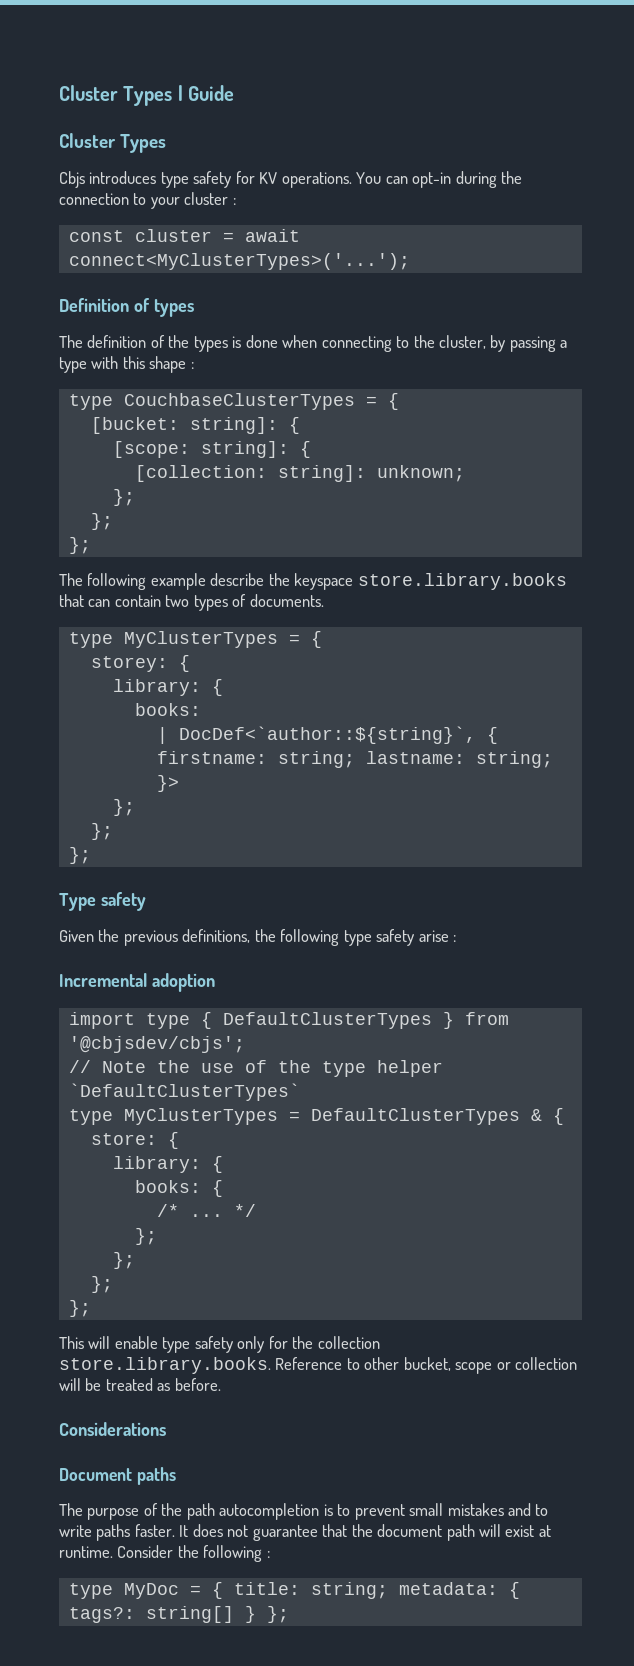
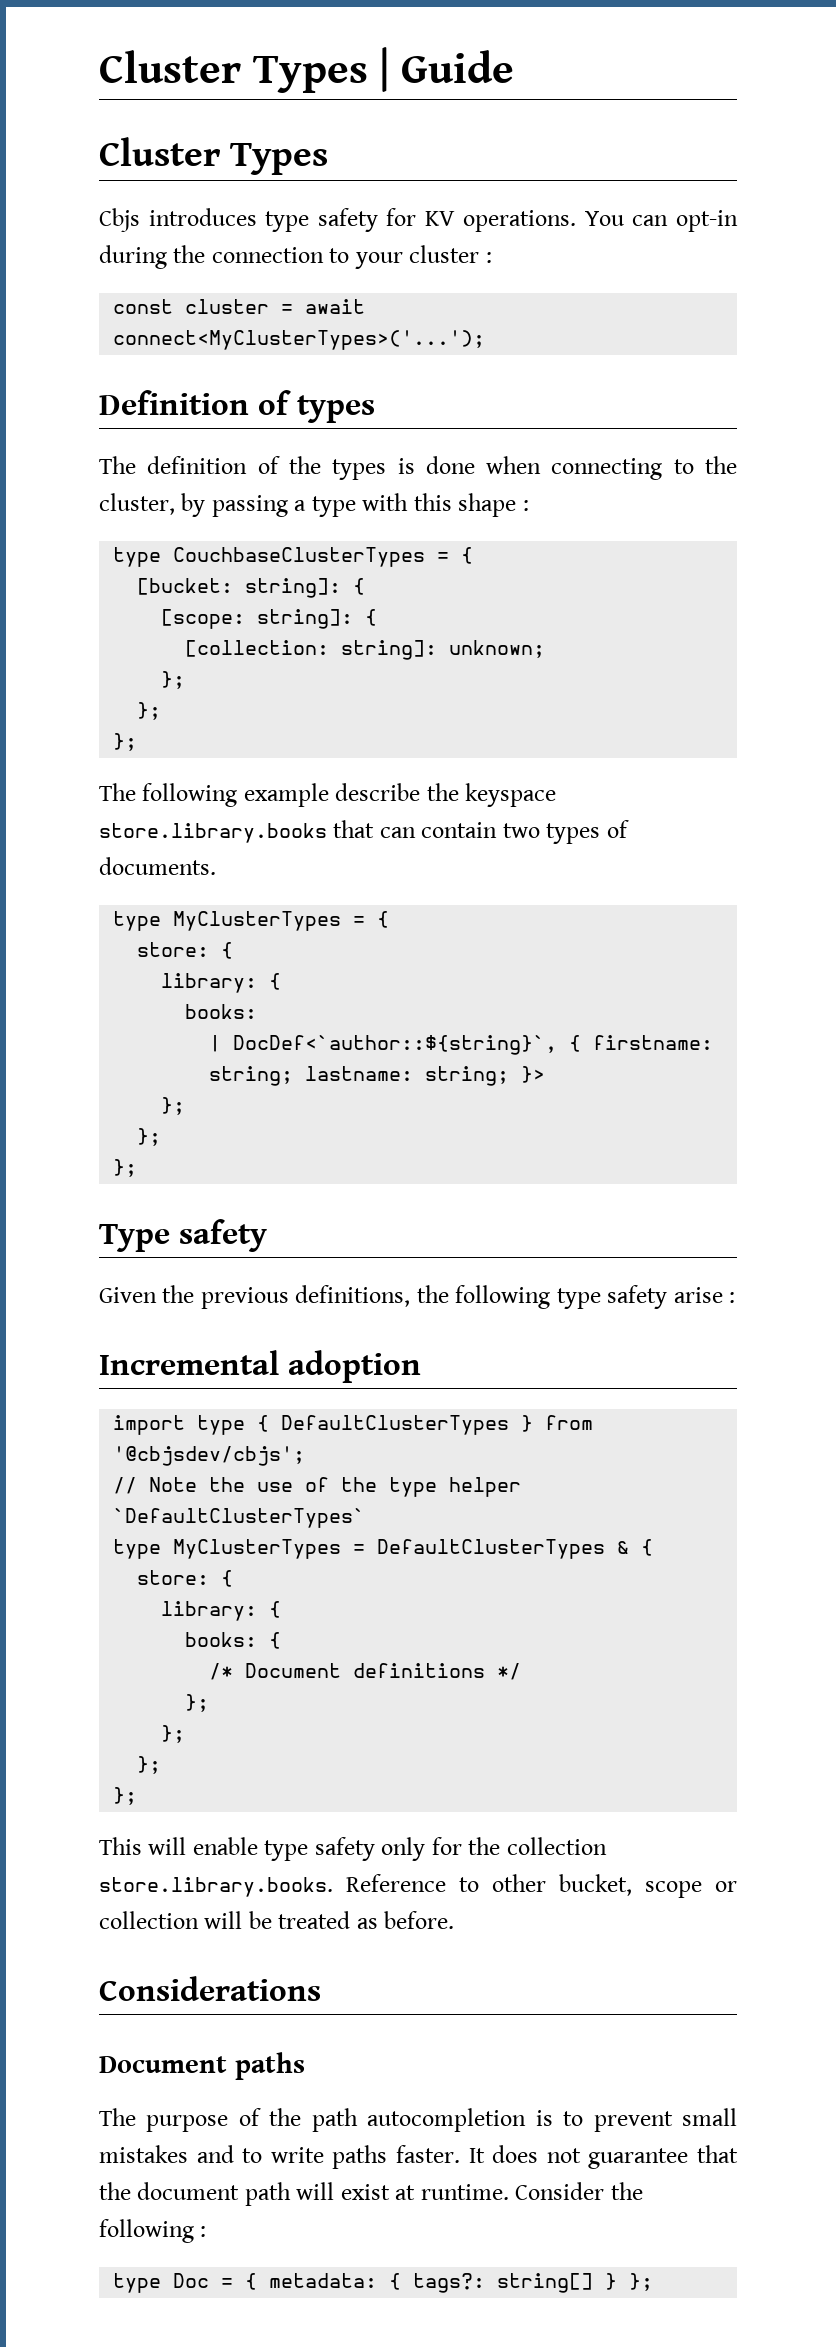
[90,656,168,672] storey: -> [137,942,210,957] store:
[189,1214,223,1217] ... -> [245,1663,486,1678] Document definitions
[123,1582,388,1599] MyDoc = { title: string; -> [173,2273,258,2290] Doc = {

